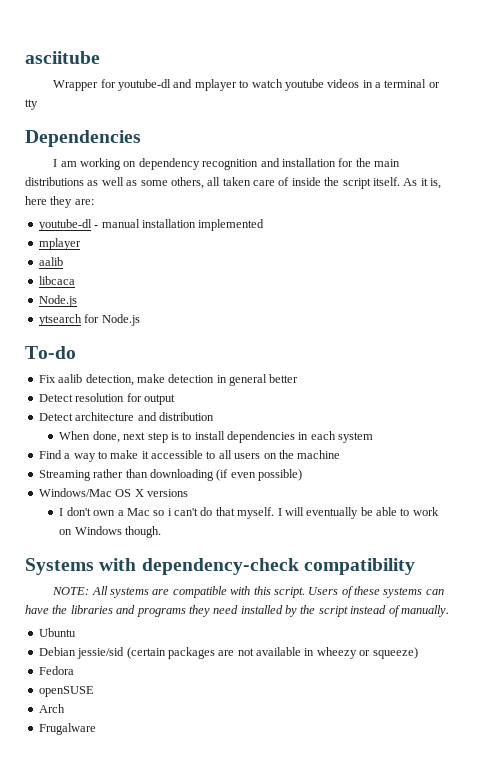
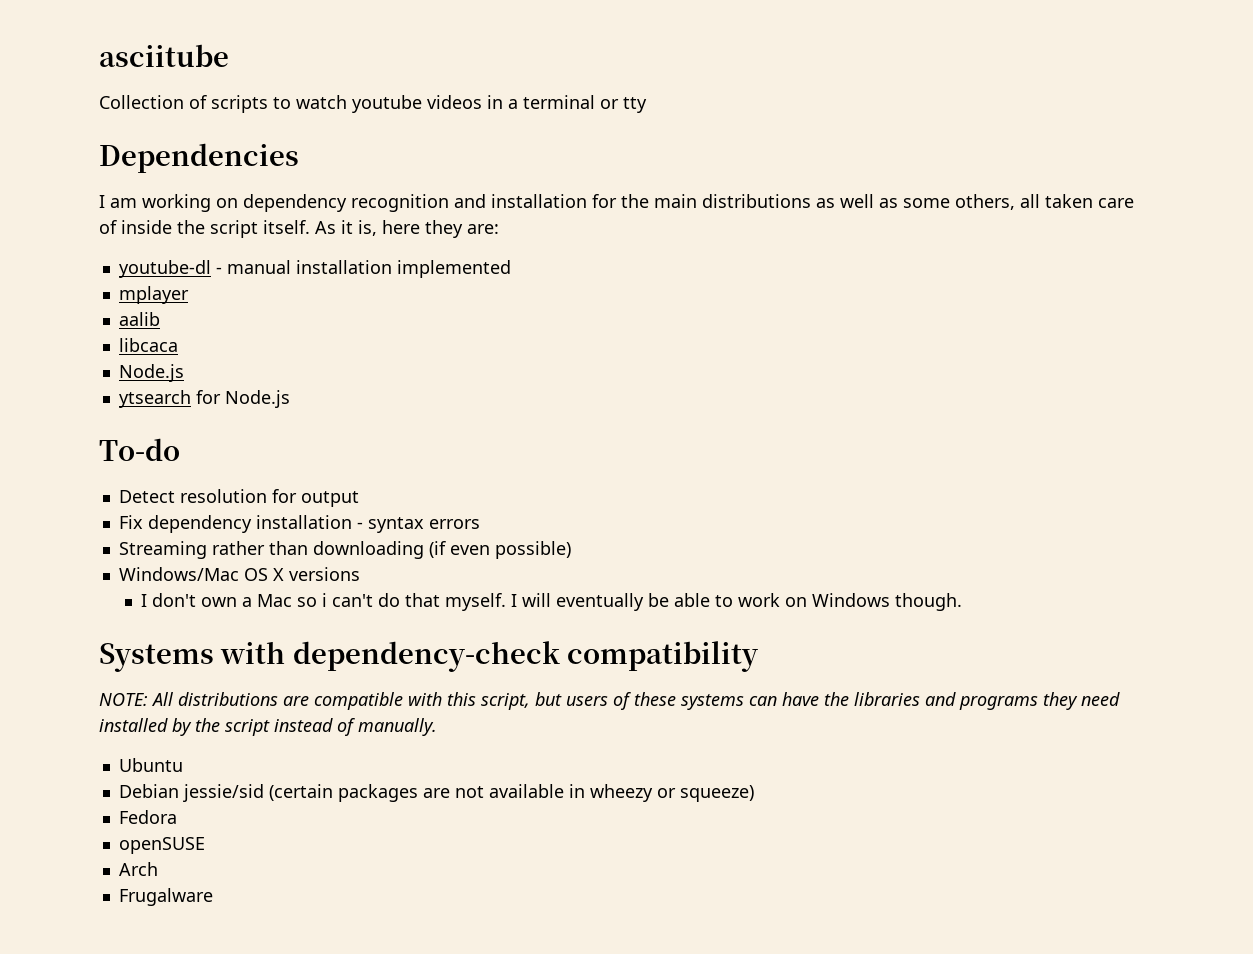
[53,79,237,91] Wrapper for youtube-dl and mplayer -> [99,95,268,113] Collection of scripts
[38,374,299,386] [38,393,175,405] [38,412,214,421] [59,431,374,443] [38,450,341,462] Fix aalib detection, make detection in general better // Detect resolution for output // Detect architecture and distribution // When done, next step is to install dependencies in each system // Find a way to make it accessible to all users on the machine -> [118,489,359,507] [118,515,480,533] Detect resolution for output // Fix dependency installation - syntax errors
[110,587,150,598] systems -> [178,692,278,706] distributions
[273,587,339,598] script. Users -> [481,692,608,710] script, but users

